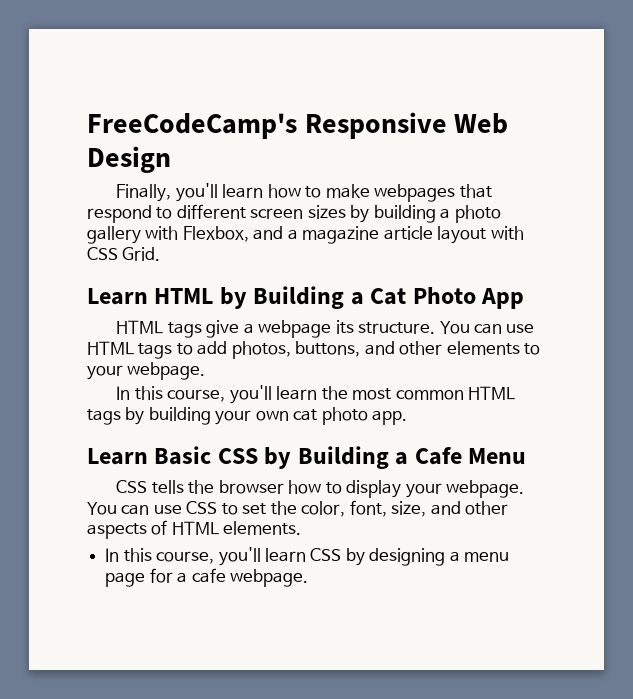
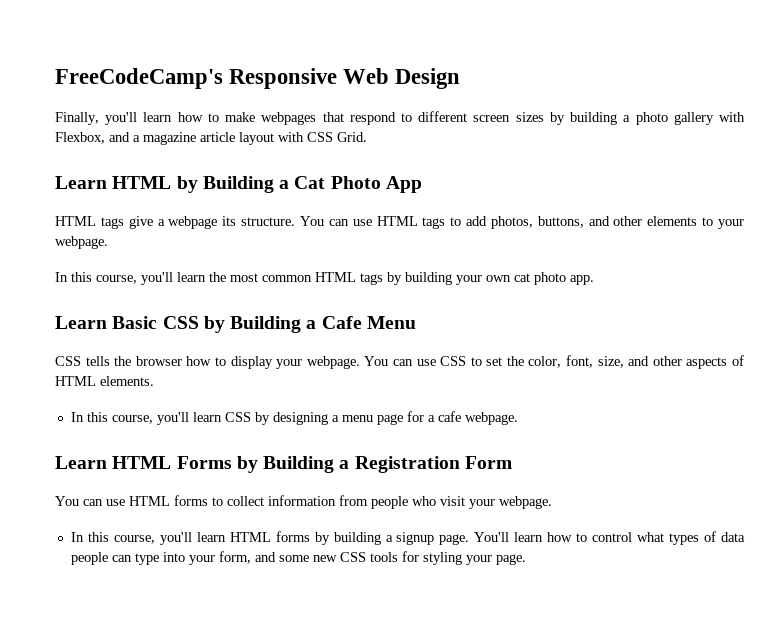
(308, 578) none -> [55,456,512,473] [55,495,552,509] [70,531,745,545] [70,551,526,565] // Learn HTML Forms by Building a Registration Form // You can use HTML forms to collect information from people who visit your webpage. // In this course, you'll learn HTML forms by building a signup page. You'll learn how to control what types of data people can type into your form, and some new CSS tools for styling your page.

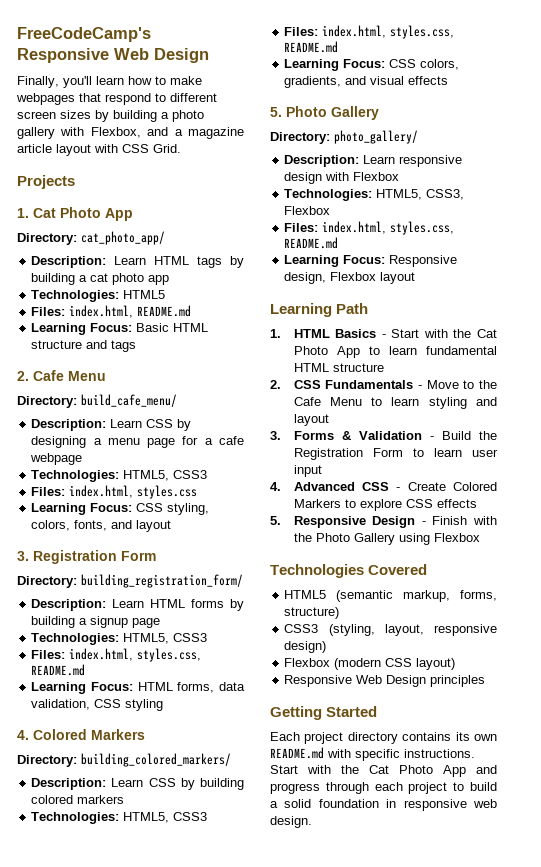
[55,176,422,193] [55,216,745,229] [55,236,108,249] [55,272,594,285] [55,316,416,333] [55,355,744,369] [55,376,154,386] [70,412,222,425] Learn HTML by Building a Cat Photo App // HTML tags give a webpage its structure. You can use HTML tags to add photos, buttons, and other elements to your webpage. // In this course, you'll learn the most common HTML tags by building your own cat photo app. // Learn Basic CSS by Building a Cafe Menu // CSS tells the browser how to display your webpage. You can use CSS to set the color, font, size, and other aspects of HTML elements. // In this course, you'll learn -> [17,175,75,189] [17,207,133,221] [17,231,165,245] [31,256,244,268] [31,273,170,285] [31,290,166,302] [31,305,192,318] [31,323,209,335] [31,340,137,352] [17,370,106,381] [17,394,177,408] [31,419,143,431] Projects // 1. Cat Photo App // Directory: cat_photo_app/ // Description: Learn HTML tags by building a cat photo app // Technologies: HTML5 // Files: index.html, README.md // Learning Focus: Basic HTML structure and tags // 2. Cafe Menu // Directory: build_cafe_menu/ // Description: Learn
[464,412,518,425] [55,456,512,473] [55,495,552,509] [70,532,226,545] webpage. // Learn HTML Forms by Building a Registration Form // You can use HTML forms to collect information from people who visit your webpage. // In this course, you'll learn -> [30,453,83,465] [31,470,208,482] [31,485,198,499] [31,503,210,515] [31,520,172,532] [17,550,156,564] [17,574,243,588] [31,599,145,611] webpage // Technologies: HTML5, CSS3 // Files: index.html, styles.css // Learning Focus: CSS styling, colors, fonts, and layout // 3. Registration Form // Directory: building_registration_form/ // Description: Learn
[439,531,745,545] [70,551,526,565] page. You'll learn how to control what types of data people can type into your form, and some new CSS tools for styling your page. -> [132,618,161,628] [31,633,208,645] [31,648,202,662] [31,664,86,676] [31,682,245,694] [31,699,164,711] [17,729,145,740] [17,753,231,767] [31,778,244,790] [31,795,125,804] [31,812,208,824] [284,25,455,39] [284,41,339,53] [284,59,460,71] [284,76,449,88] [270,106,379,120] [270,130,418,144] [284,155,463,167] [284,172,400,184] [284,189,465,201] [284,206,331,215] [284,221,455,235] [284,237,339,249] [284,255,458,267] [284,272,416,284] [270,303,369,317] [270,329,497,338] [293,346,497,358] [293,363,384,372] [270,380,497,389] [293,397,497,409] [293,414,329,426] [270,431,497,440] [293,448,498,460] [293,465,322,477] [270,482,497,491] [293,499,477,511] [270,516,497,528] [293,533,480,545] [270,564,428,578] [284,590,497,602] [284,607,340,619] [284,624,497,636] [284,641,327,653] [284,658,456,670] [284,675,486,687] [270,706,378,720] [270,732,497,744] [270,747,475,761] [270,765,497,777] [270,782,497,794] [270,799,497,811] [270,816,312,828] page // Technologies: HTML5, CSS3 // Files: index.html, styles.css, README.md // Learning Focus: HTML forms, data validation, CSS styling // 4. Colored Markers // Directory: building_colored_markers/ // Description: Learn CSS by building colored markers // Technologies: HTML5, CSS3 // Files: index.html, styles.css, README.md // Learning Focus: CSS colors, gradients, and visual effects // 5. Photo Gallery // Directory: photo_gallery/ // Description: Learn responsive design with Flexbox // Technologies: HTML5, CSS3, Flexbox // Files: index.html, styles.css, README.md // Learning Focus: Responsive design, Flexbox layout // Learning Path // 1. HTML Basics - Start with the Cat Photo App to learn fundamental HTML structure // 2. CSS Fundamentals - Move to the Cafe Menu to learn styling and layout // 3. Forms & Validation - Build the Registration Form to learn user input // 4. Advanced CSS - Create Colored Markers to explore CSS effects // 5. Responsive Design - Finish with the Photo Gallery using Flexbox // Technologies Covered // HTML5 (semantic markup, forms, structure) // CSS3 (styling, layout, responsive design) // Flexbox (modern CSS layout) // Responsive Web Design principles // Getting Started // Each project directory contains its own README.md with specific instructions. Start with the Cat Photo App and progress through each project to build a solid foundation in responsive web design.

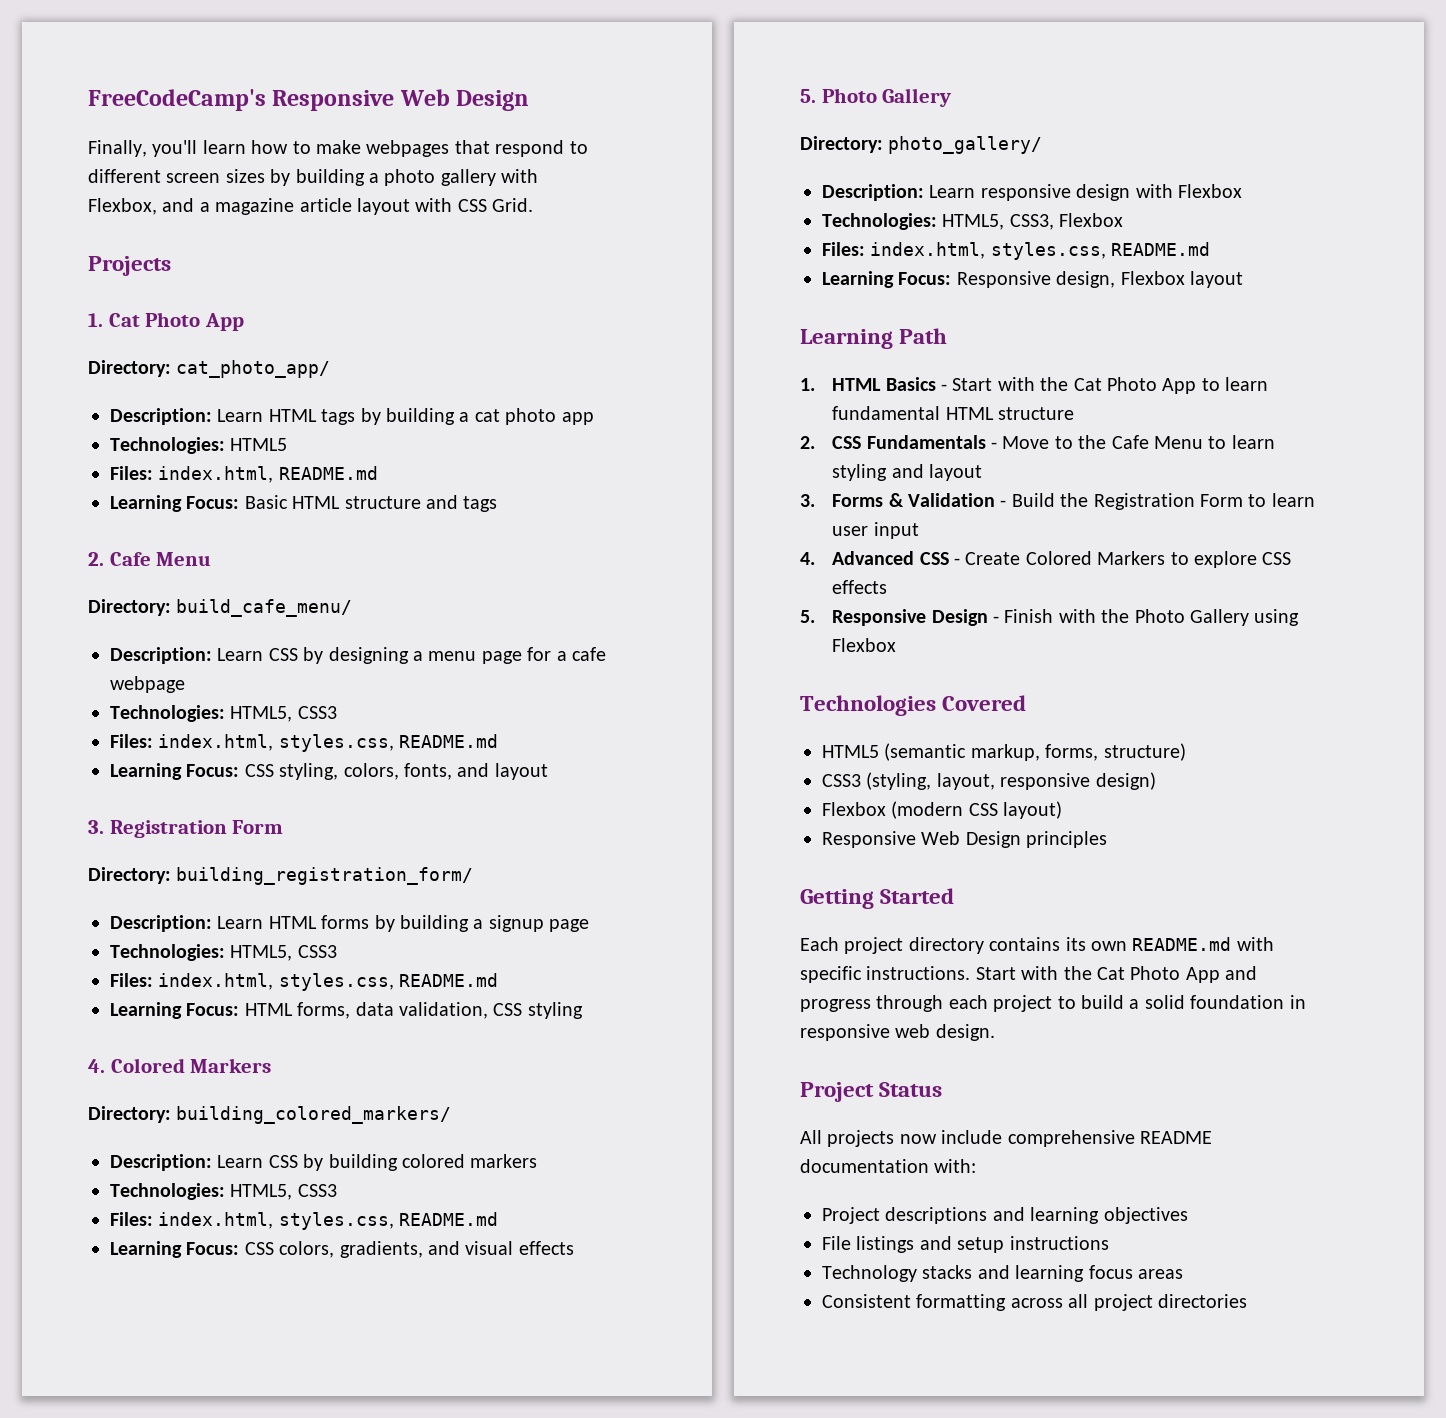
[137,485,198,499] styles.css -> [278,734,499,752] styles.css, README.md
(312, 822) none -> [800,1082,943,1102] [800,1130,1212,1147] [800,1159,977,1173] [822,1207,1188,1224] [822,1236,1109,1253] [822,1265,1183,1282] [822,1294,1247,1311] // Project Status // All projects now include comprehensive README documentation with: // Project descriptions and learning objectives // File listings and setup instructions // Technology stacks and learning focus areas // Consistent formatting across all project directories

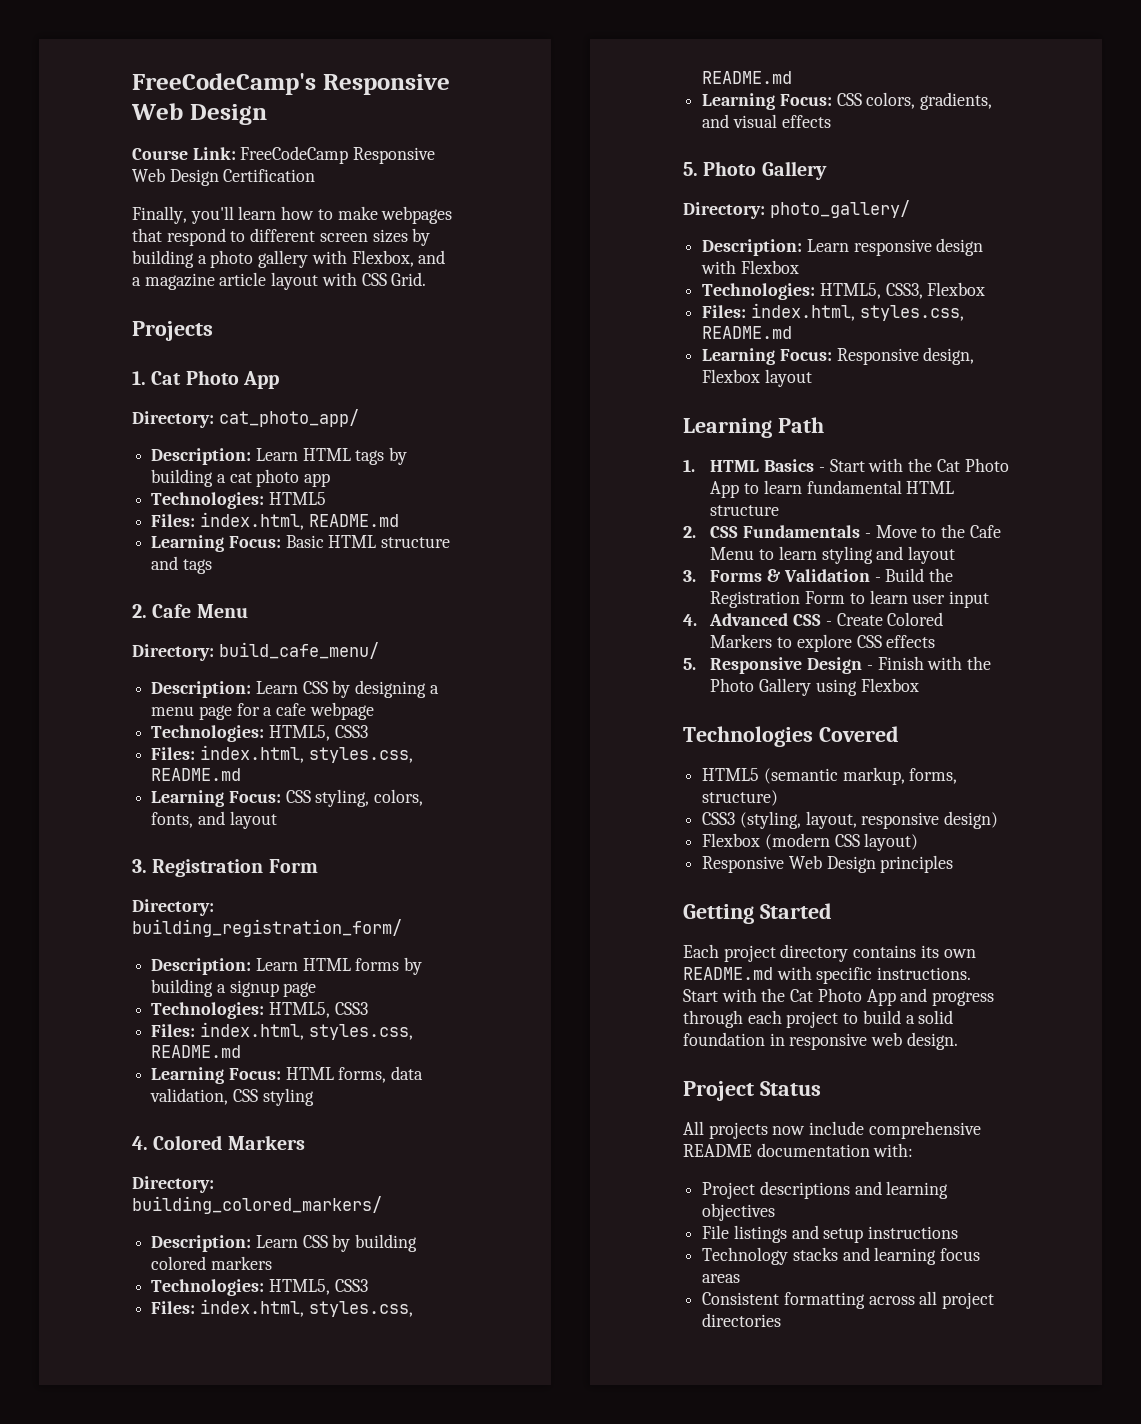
(530, 100) none -> [132,146,436,164] [132,168,316,186] // Course Link: FreeCodeCamp Responsive Web Design Certification

